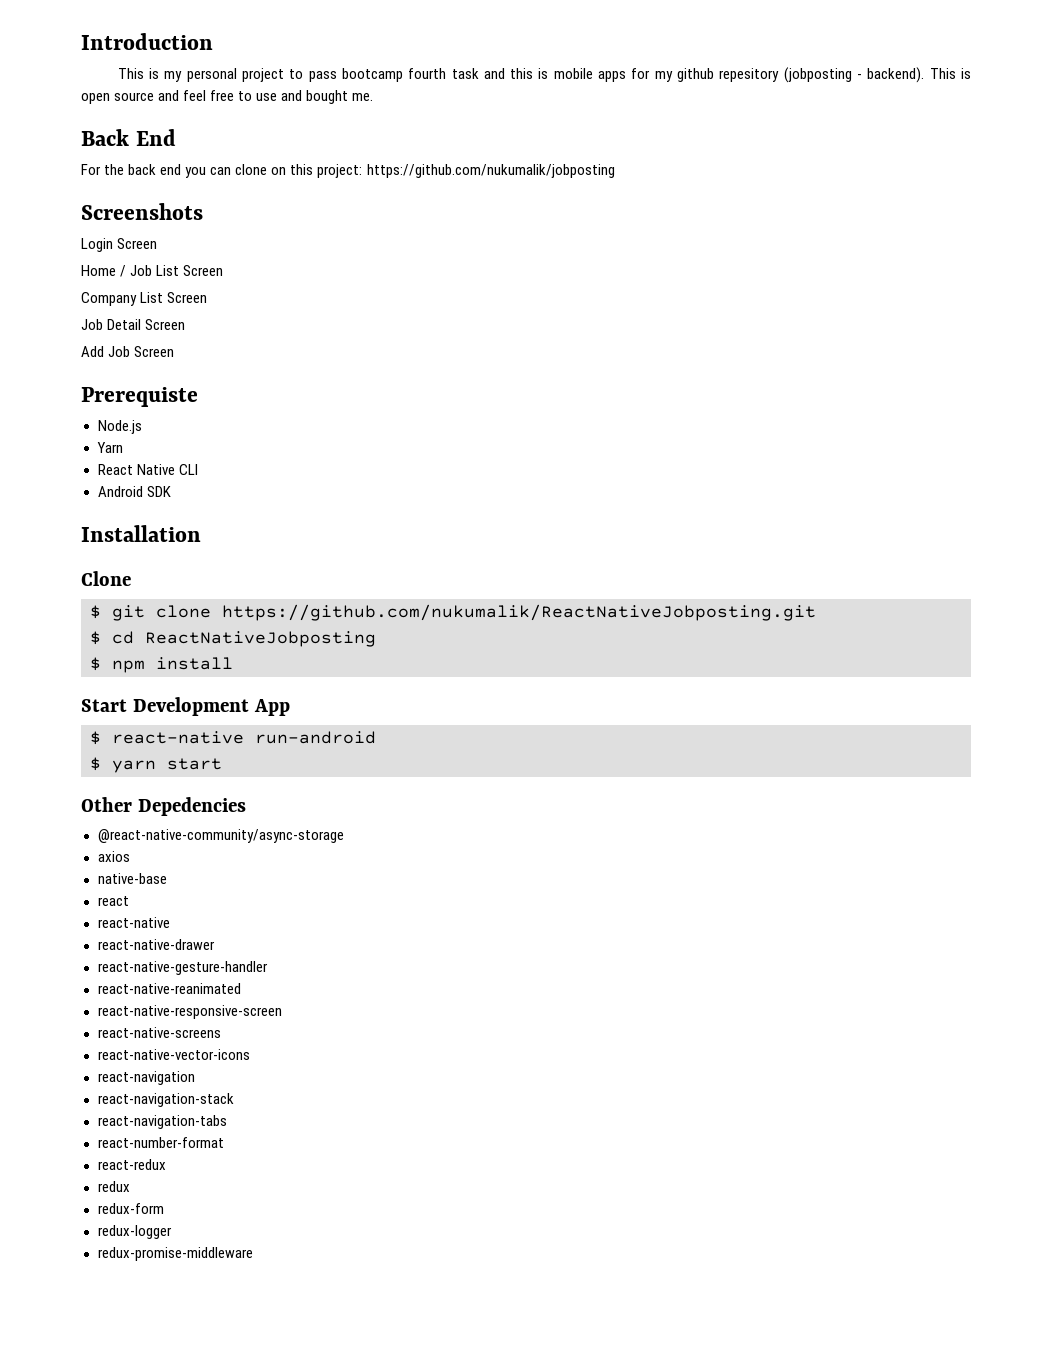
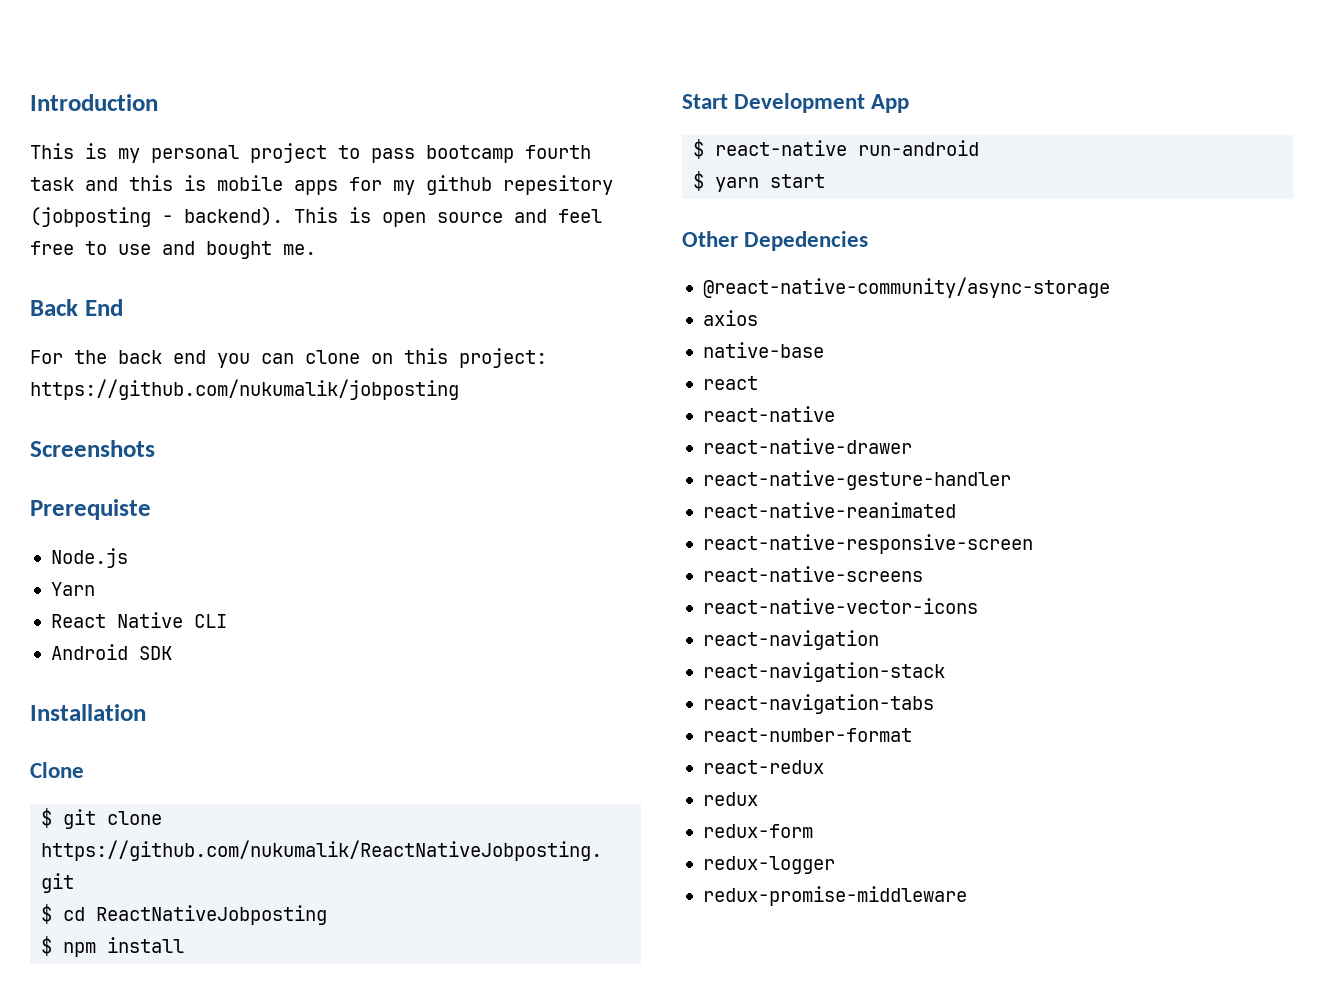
[81,238,158,252] [81,265,224,277] [81,292,208,306] [81,319,186,330] [81,346,175,357] // Login Screen // Home / Job List Screen // Company List Screen // Job Detail Screen // Add Job Screen -> (155, 448) none

